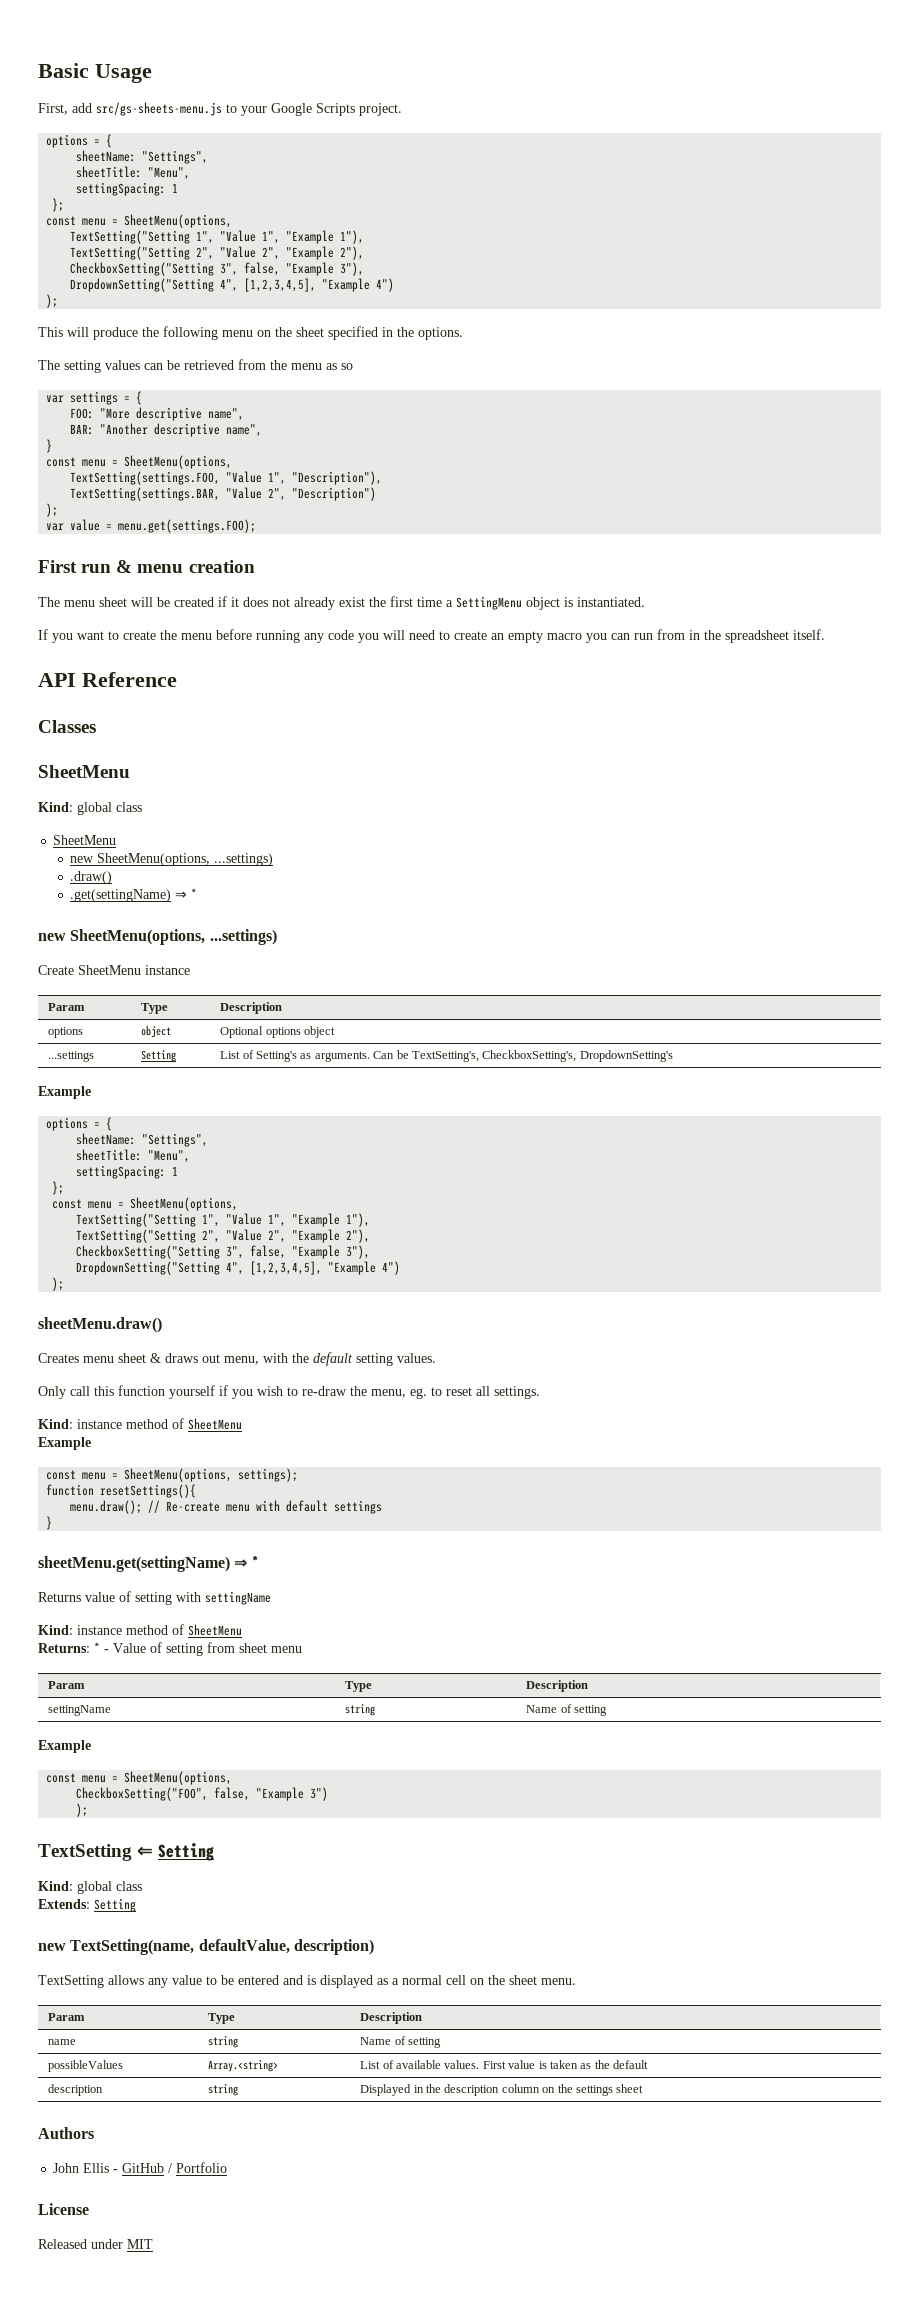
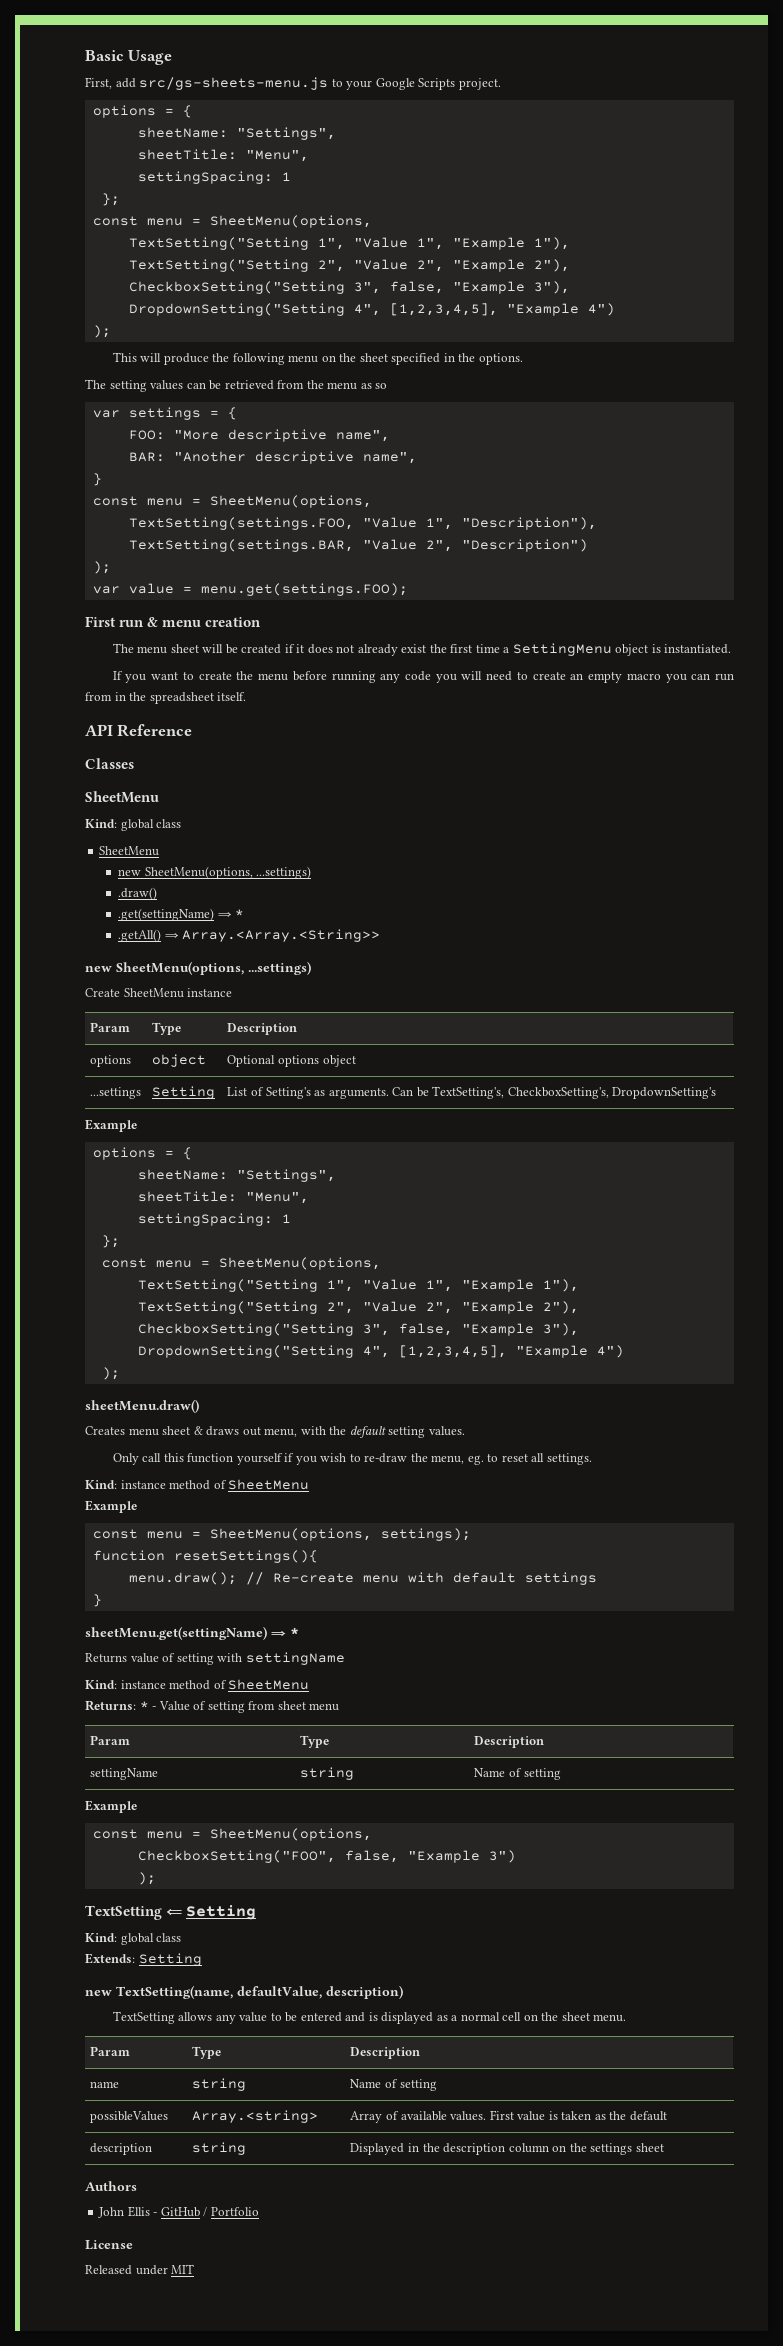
(198, 893) none -> [118,929,381,942] // .getAll() ⇒ Array.<Array.<String>>
[360,2061,381,2069] List -> [350,2111,383,2123] Array

